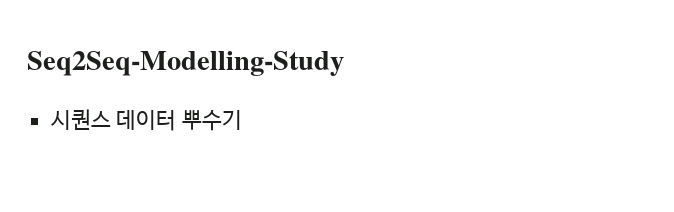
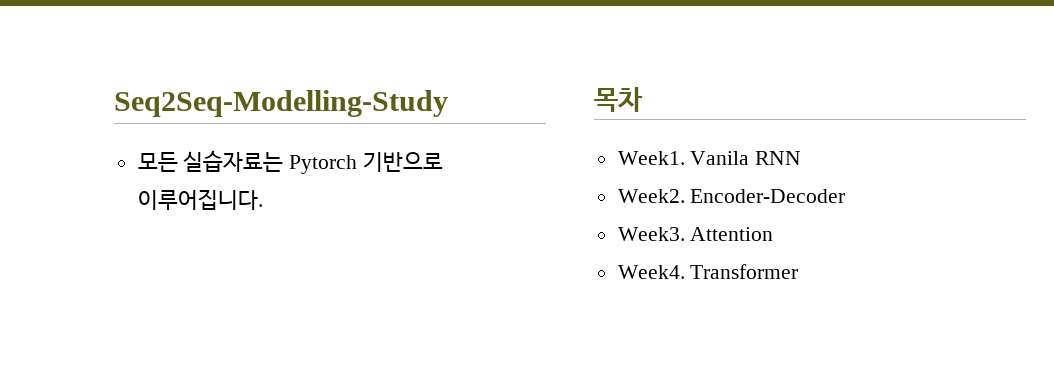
[50,109,243,131] 시퀀스 데이터 뿌수기 -> [137,150,444,174] [137,189,263,210] [594,87,643,112] [617,151,802,165] [617,189,846,203] [617,227,774,241] [617,264,799,279] 모든 실습자료는 Pytorch 기반으로 이루어집니다. // 목차 // Week1. Vanila RNN // Week2. Encoder-Decoder // Week3. Attention // Week4. Transformer

